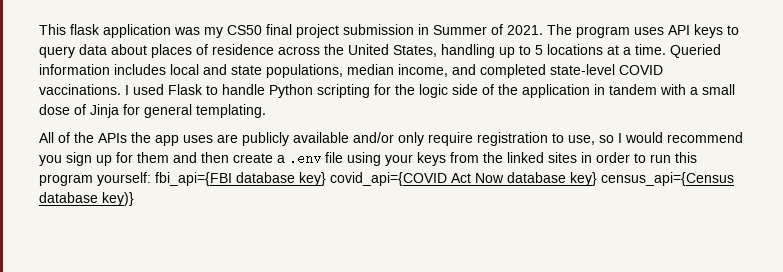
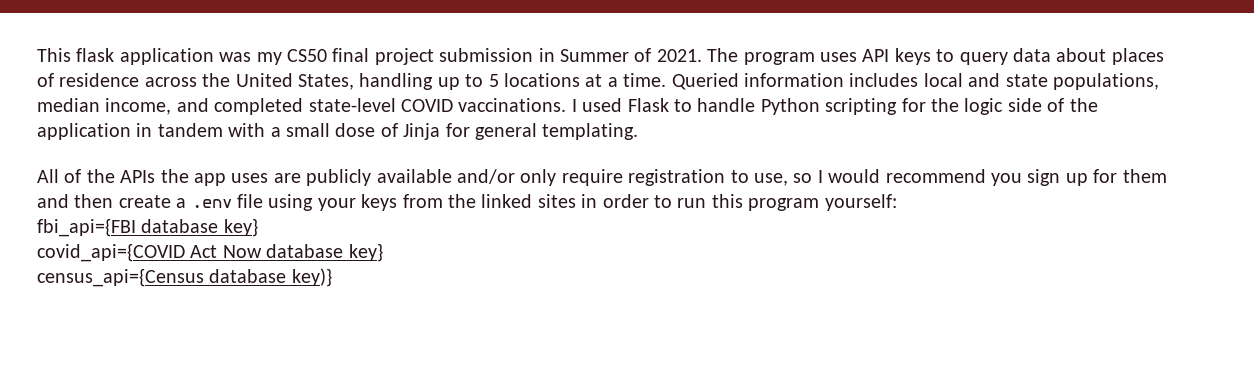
(151, 179) none -> (897, 202) //
(326, 179) none -> (258, 227) //
(597, 179) none -> (383, 252) //

